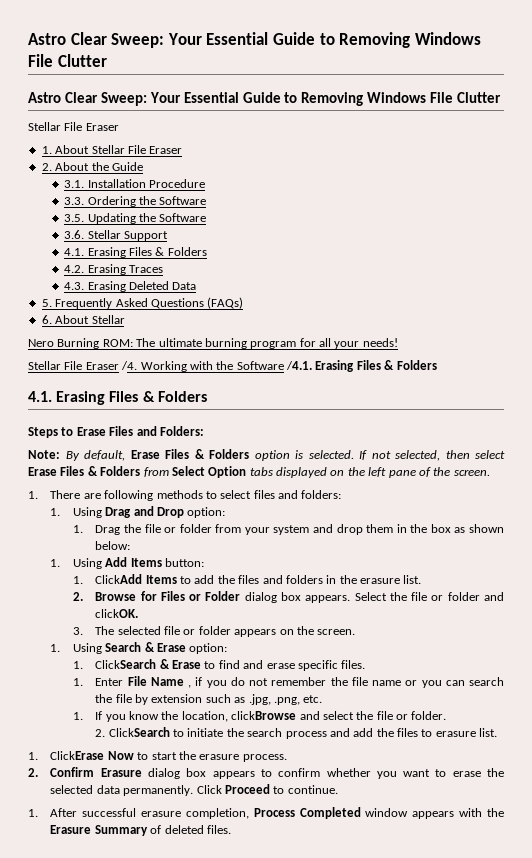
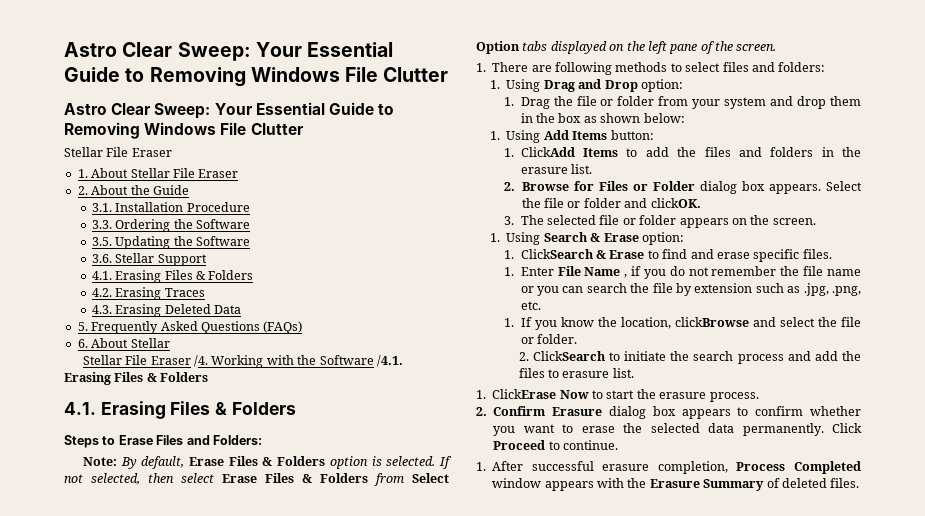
[28,338,398,349] // Nero Burning ROM: The ultimate burning program for all your needs! -> (170, 343) none

